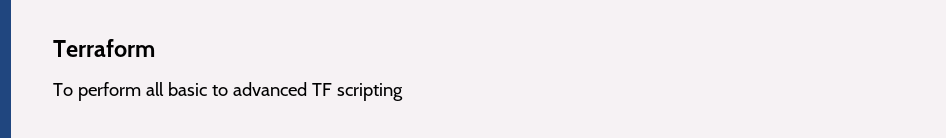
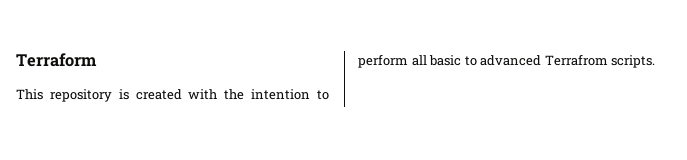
[53,83,73,96] To -> [16,89,329,102] This repository is created with the intention to
[311,83,403,101] TF scripting -> [544,54,656,68] Terrafrom scripts.

